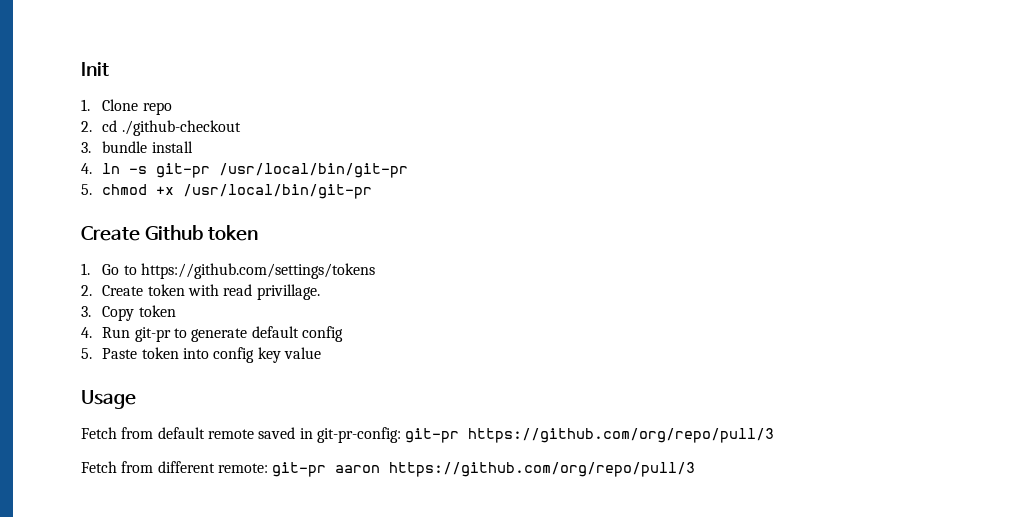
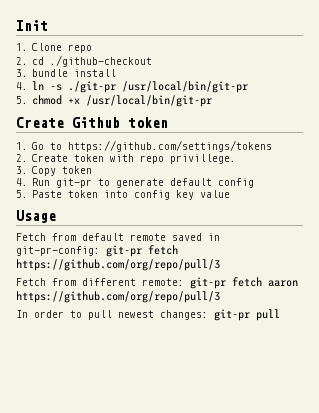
[156,163,211,178] git-pr -> [68,81,117,93] ./git-pr
[223,284,320,300] read privillage. -> [140,154,237,164] repo privillege.
(460, 435) none -> [148,245,178,255] fetch
(327, 469) none -> [232,277,262,287] fetch
(696, 469) none -> [16,309,280,321] // In order to pull newest changes: git-pr pull

